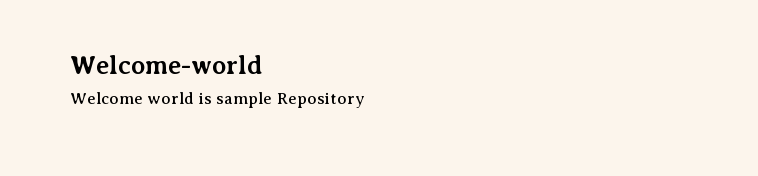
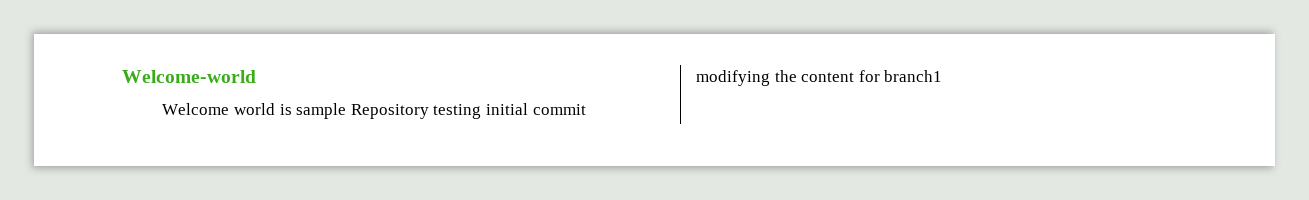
(365, 100) none -> [433,103,586,119] [696,70,943,86] testing initial commit modifying the content for branch1

